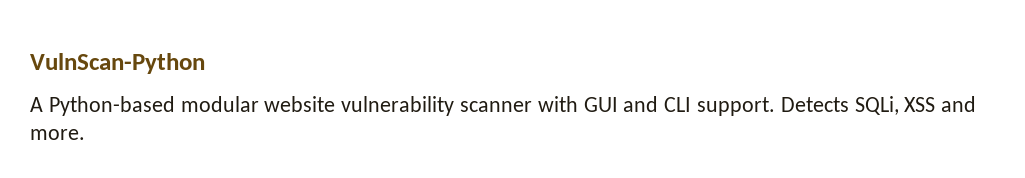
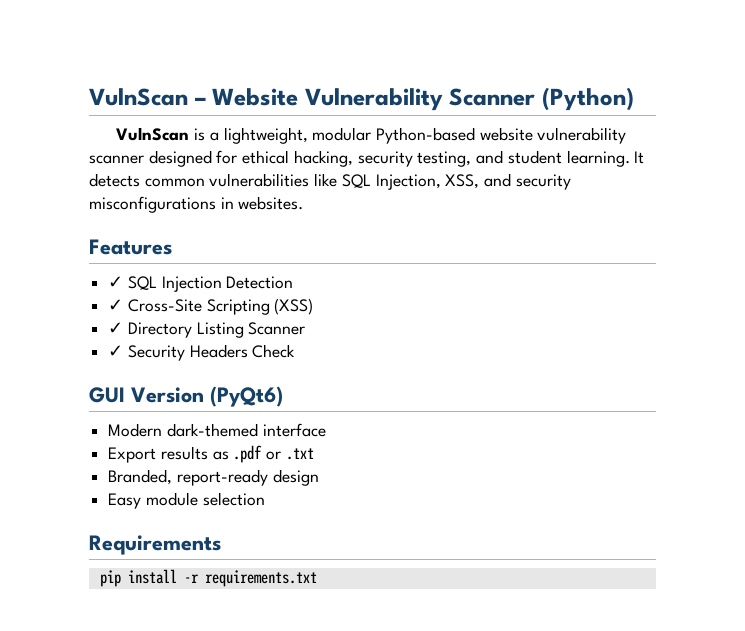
[30,53,205,74] [30,96,977,116] [30,129,85,140] VulnScan-Python // A Python-based modular website vulnerability scanner with GUI and CLI support. Detects SQLi, XSS and more. -> [89,87,635,111] [116,127,627,144] [89,150,645,167] [89,173,571,190] [89,196,304,213] [89,239,172,255] [108,276,294,292] [108,298,314,315] [108,322,306,338] [108,344,296,361] [89,386,283,407] [108,423,326,437] [108,445,314,463] [108,469,319,486] [108,492,265,509] [89,535,221,555] [99,569,317,587] VulnScan – Website Vulnerability Scanner (Python) // VulnScan is a lightweight, modular Python-based website vulnerability scanner designed for ethical hacking, security testing, and student learning. It detects common vulnerabilities like SQL Injection, XSS, and security misconfigurations in websites. // Features // ✓ SQL Injection Detection // ✓ Cross-Site Scripting (XSS) // ✓ Directory Listing Scanner // ✓ Security Headers Check // GUI Version (PyQt6) // Modern dark-themed interface // Export results as .pdf or .txt // Branded, report-ready design // Easy module selection // Requirements // pip install -r requirements.txt

